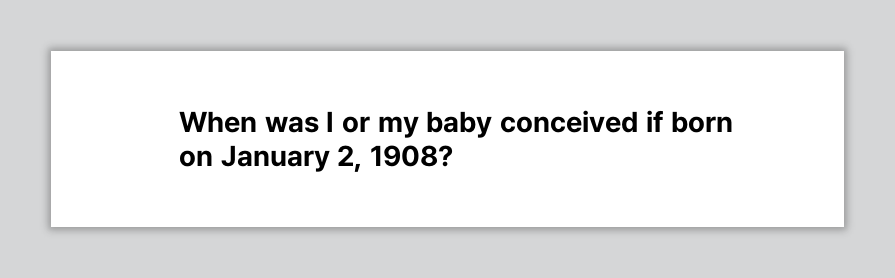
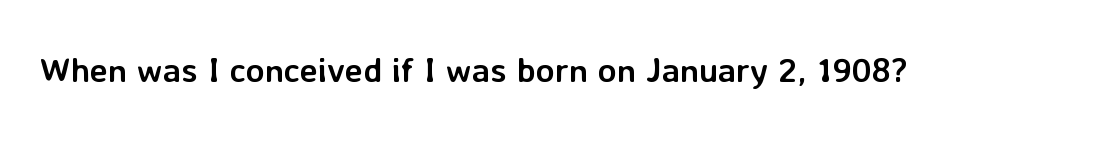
[342,110,663,138] or my baby conceived if -> [230,58,507,82] conceived if I was

